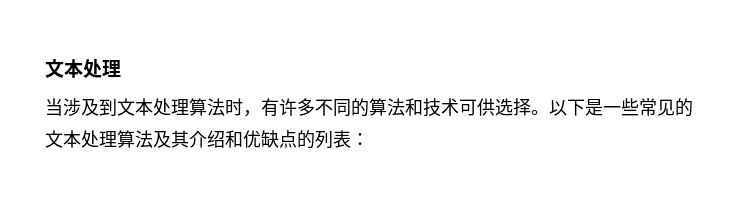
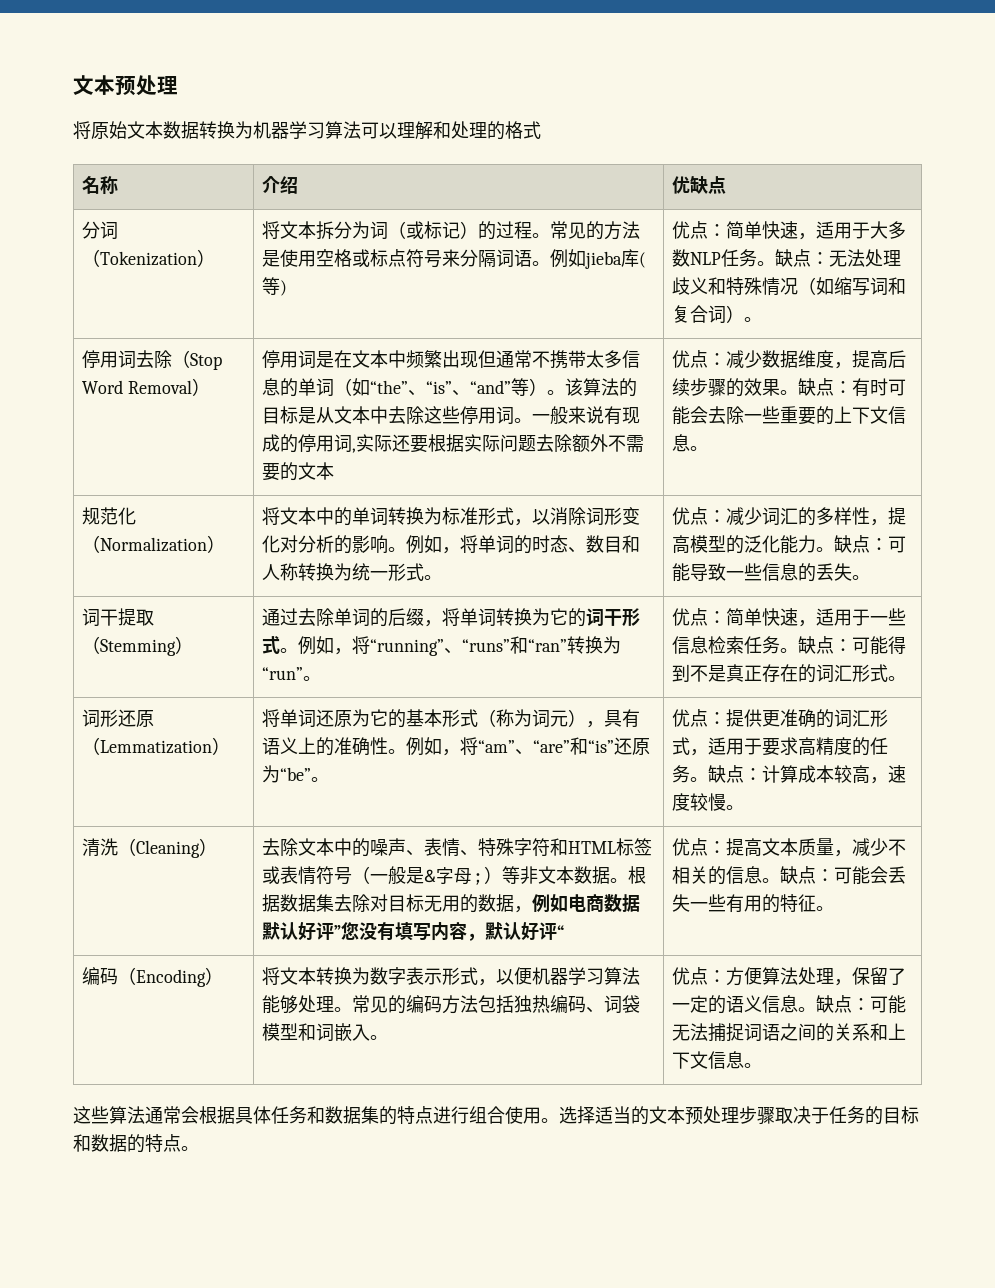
[45,59,83,78] 文本 -> [73,75,136,96] 文本预
[45,98,693,117] [45,130,369,149] 当涉及到文本处理算法时，有许多不同的算法和技术可供选择。以下是一些常见的文本处理算法及其介绍和优缺点的列表： -> [73,121,541,140] [82,176,119,195] [262,176,299,194] [672,176,727,194] [82,221,119,239] [82,249,216,267] [262,221,641,240] [262,249,647,269] [262,277,288,296] [672,221,907,240] [672,249,902,267] [672,277,907,296] [672,305,763,323] [82,350,223,370] [82,378,210,396] [262,350,641,369] [262,378,638,397] [262,406,641,425] [262,434,645,453] [262,462,335,481] [672,350,907,369] [672,378,907,397] [672,406,907,425] [672,434,709,452] [82,507,137,525] [82,535,226,553] [262,507,641,526] [262,535,641,554] [262,563,443,581] [672,507,907,526] [672,535,907,554] [672,563,871,582] [82,608,155,626] [82,636,194,656] [262,608,641,627] [262,636,622,656] [262,667,322,681] [672,608,907,627] [672,636,907,655] [672,664,907,683] [82,709,155,727] [82,737,231,755] [262,709,641,728] [262,737,651,756] [262,765,330,783] [672,709,889,728] [672,737,889,756] [672,765,907,784] [672,793,745,811] [82,838,218,858] [262,838,653,857] [262,866,647,885] [262,894,641,913] [262,922,565,941] [672,838,907,857] [672,866,907,885] [672,894,835,913] [82,967,224,987] [262,967,641,986] [262,995,641,1014] [262,1023,389,1041] [672,967,907,986] [672,995,907,1014] [672,1023,907,1042] [672,1051,763,1069] [73,1106,919,1125] [73,1134,199,1153] 将原始文本数据转换为机器学习算法可以理解和处理的格式 // 名称 | 介绍 | 优缺点 // 分词（Tokenization） | 将文本拆分为词（或标记）的过程。常见的方法是使用空格或标点符号来分隔词语。例如jieba库(等) | 优点：简单快速，适用于大多数NLP任务。缺点：无法处理歧义和特殊情况（如缩写词和复合词）。 // 停用词去除（Stop Word Removal） | 停用词是在文本中频繁出现但通常不携带太多信息的单词（如“the”、“is”、“and”等）。该算法的目标是从文本中去除这些停用词。一般来说有现成的停用词,实际还要根据实际问题去除额外不需要的文本 | 优点：减少数据维度，提高后续步骤的效果。缺点：有时可能会去除一些重要的上下文信息。 // 规范化（Normalization） | 将文本中的单词转换为标准形式，以消除词形变化对分析的影响。例如，将单词的时态、数目和人称转换为统一形式。 | 优点：减少词汇的多样性，提高模型的泛化能力。缺点：可能导致一些信息的丢失。 // 词干提取（Stemming） | 通过去除单词的后缀，将单词转换为它的词干形式。例如，将“running”、“runs”和“ran”转换为“run”。 | 优点：简单快速，适用于一些信息检索任务。缺点：可能得到不是真正存在的词汇形式。 // 词形还原（Lemmatization） | 将单词还原为它的基本形式（称为词元），具有语义上的准确性。例如，将“am”、“are”和“is”还原为“be”。 | 优点：提供更准确的词汇形式，适用于要求高精度的任务。缺点：计算成本较高，速度较慢。 // 清洗（Cleaning） | 去除文本中的噪声、表情、特殊字符和HTML标签或表情符号（一般是&字母;）等非文本数据。根据数据集去除对目标无用的数据，例如电商数据默认好评”您没有填写内容，默认好评“ | 优点：提高文本质量，减少不相关的信息。缺点：可能会丢失一些有用的特征。 // 编码（Encoding） | 将文本转换为数字表示形式，以便机器学习算法能够处理。常见的编码方法包括独热编码、词袋模型和词嵌入。 | 优点：方便算法处理，保留了一定的语义信息。缺点：可能无法捕捉词语之间的关系和上下文信息。 // 这些算法通常会根据具体任务和数据集的特点进行组合使用。选择适当的文本预处理步骤取决于任务的目标和数据的特点。

